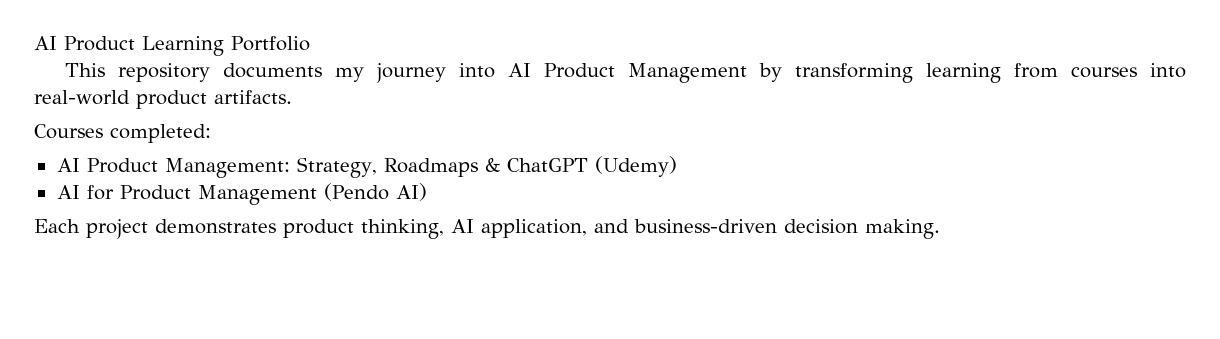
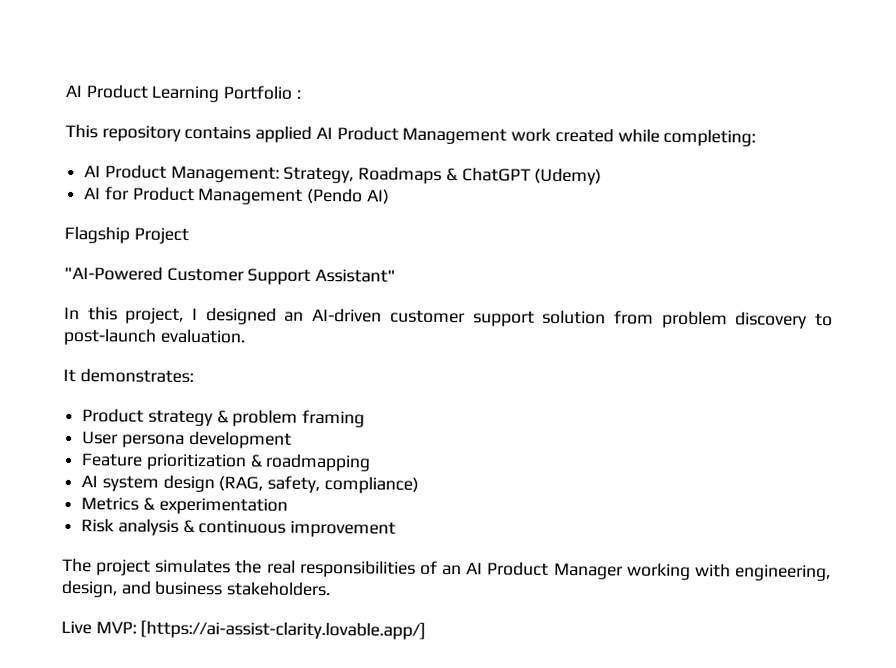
(310, 43) none -> [295,89,301,99] :
[223,63,1186,83] [34,90,292,109] [34,124,211,143] documents my journey into AI Product Management by transforming learning from courses into real-world product artifacts. // Courses completed: -> [184,125,757,147] contains applied AI Product Management work created while completing:
[34,219,940,239] Each project demonstrates product thinking, AI application, and business-driven decision making. -> [64,225,189,244] [64,265,397,285] [64,306,834,329] [63,327,246,346] [63,368,194,383] [82,408,366,428] [82,430,292,449] [81,453,372,472] [81,474,419,494] [81,497,288,515] [81,518,397,538] [62,557,831,582] [61,579,332,598] [61,620,427,640] Flagship Project // "AI-Powered Customer Support Assistant" // In this project, I designed an AI-driven customer support solution from problem discovery to post-launch evaluation. // It demonstrates: // Product strategy & problem framing // User persona development // Feature prioritization & roadmapping // AI system design (RAG, safety, compliance) // Metrics & experimentation // Risk analysis & continuous improvement // The project simulates the real responsibilities of an AI Product Manager working with engineering, design, and business stakeholders. // Live MVP: [https://ai-assist-clarity.lovable.app/]

